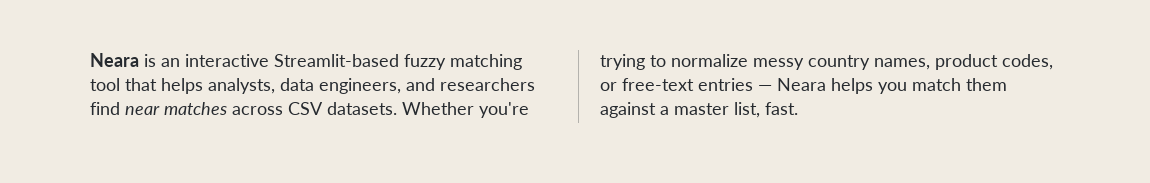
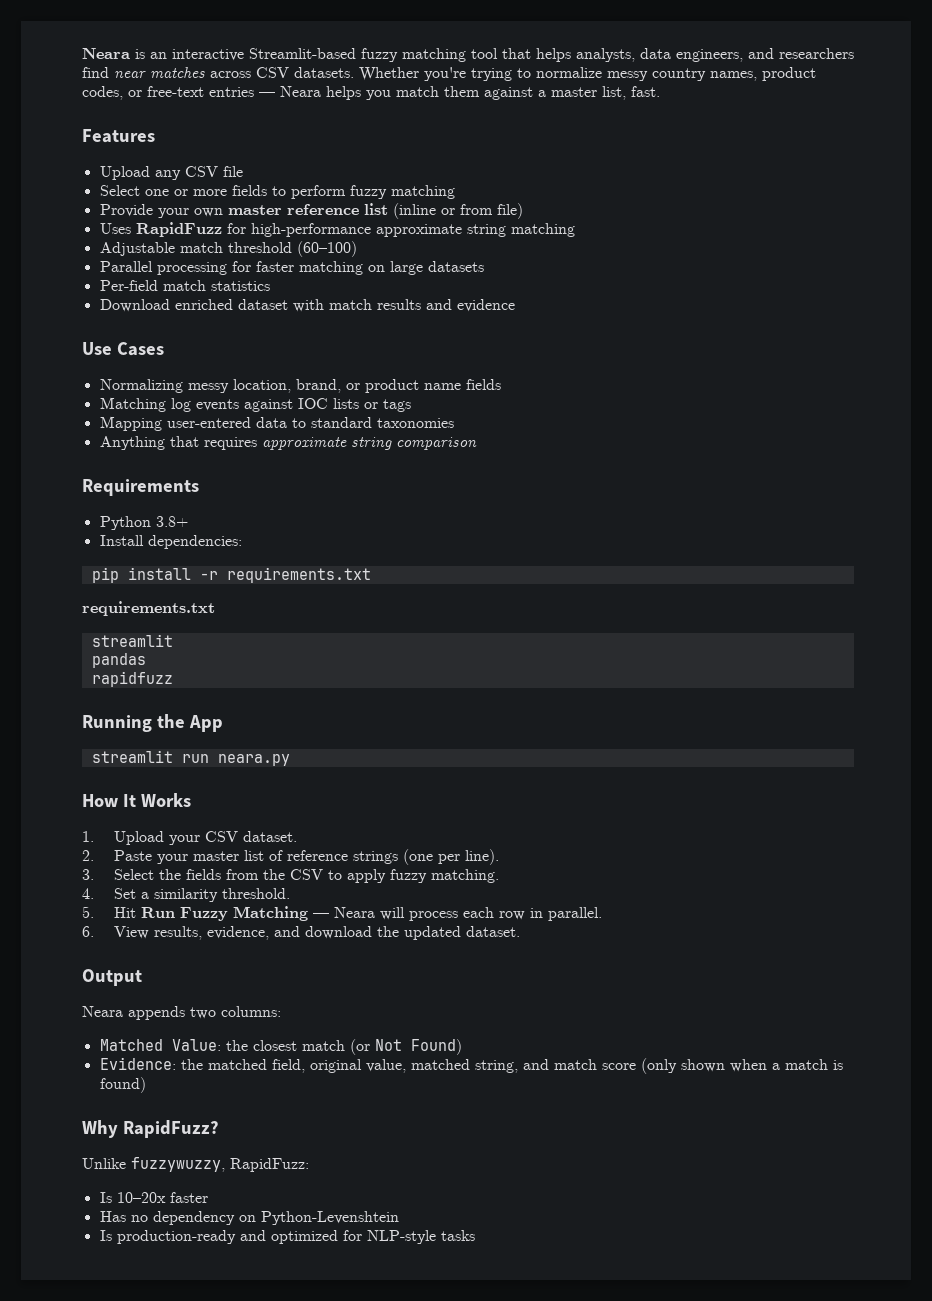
(798, 108) none -> [82,129,155,143] [99,166,243,180] [99,185,455,199] [99,203,523,219] [99,222,575,237] [99,241,357,257] [99,261,484,275] [99,280,270,291] [99,299,515,312] [82,342,164,356] [99,379,501,393] [99,397,411,412] [99,416,454,431] [99,436,477,450] [82,479,199,496] [99,516,188,530] [99,535,242,549] [91,567,371,583] [82,601,215,616] [91,634,173,647] [91,653,146,668] [91,671,173,687] [82,714,223,732] [91,750,290,766] [82,793,191,807] [82,831,297,845] [82,849,499,865] [82,869,499,883] [82,888,290,902] [82,906,602,921] [82,926,520,940] [82,969,142,986] [82,1006,281,1020] [99,1039,462,1055] [99,1057,843,1074] [99,1077,146,1093] [82,1120,219,1138] [82,1157,309,1172] [99,1192,208,1203] [99,1211,399,1225] [99,1230,475,1244] // Features // Upload any CSV file // Select one or more fields to perform fuzzy matching // Provide your own master reference list (inline or from file) // Uses RapidFuzz for high-performance approximate string matching // Adjustable match threshold (60–100) // Parallel processing for faster matching on large datasets // Per-field match statistics // Download enriched dataset with match results and evidence // Use Cases // Normalizing messy location, brand, or product name fields // Matching log events against IOC lists or tags // Mapping user-entered data to standard taxonomies // Anything that requires approximate string comparison // Requirements // Python 3.8+ // Install dependencies: // pip install -r requirements.txt // requirements.txt // streamlit // pandas // rapidfuzz // Running the App // streamlit run neara.py // How It Works // 1. Upload your CSV dataset. // 2. Paste your master list of reference strings (one per line). // 3. Select the fields from the CSV to apply fuzzy matching. // 4. Set a similarity threshold. // 5. Hit Run Fuzzy Matching — Neara will process each row in parallel. // 6. View results, evidence, and download the updated dataset. // Output // Neara appends two columns: // Matched Value: the closest match (or Not Found) // Evidence: the matched field, original value, matched string, and match score (only shown when a match is found) // Why RapidFuzz? // Unlike fuzzywuzzy, RapidFuzz: // Is 10–20x faster // Has no dependency on Python-Levenshtein // Is production-ready and optimized for NLP-style tasks

